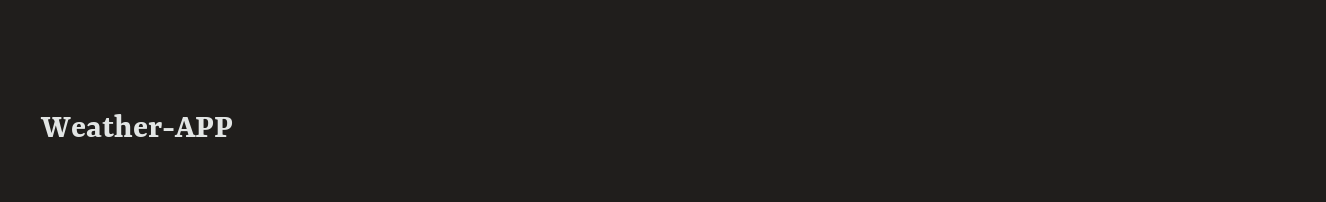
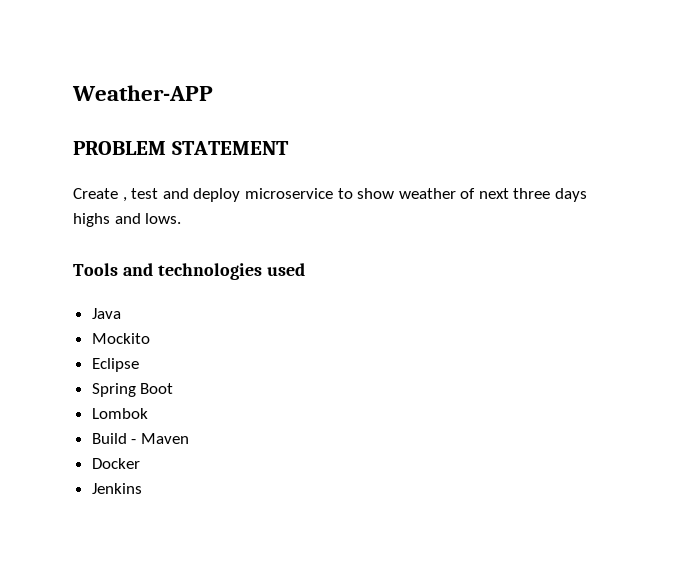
(233, 125) none -> [73,141,289,155] [73,188,588,202] [73,213,182,227] [73,263,305,280] [91,308,121,319] [91,333,150,344] [91,358,139,372] [91,383,174,397] [91,408,148,419] [91,433,189,444] [91,458,140,469] [91,483,142,494] // PROBLEM STATEMENT // Create , test and deploy microservice to show weather of next three days highs and lows. // Tools and technologies used // Java // Mockito // Eclipse // Spring Boot // Lombok // Build - Maven // Docker // Jenkins

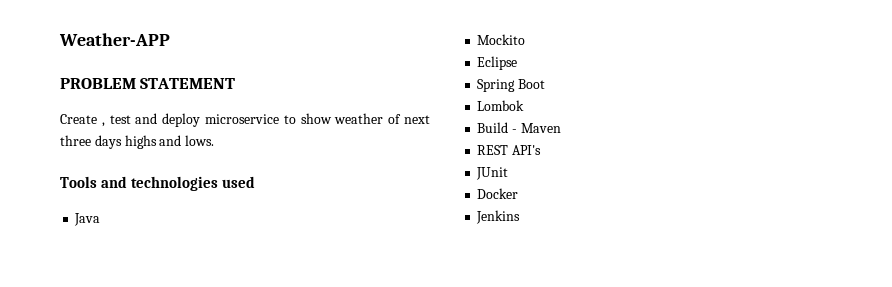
(189, 438) none -> [477,145,542,155] [476,167,509,180] // REST API's // JUnit

